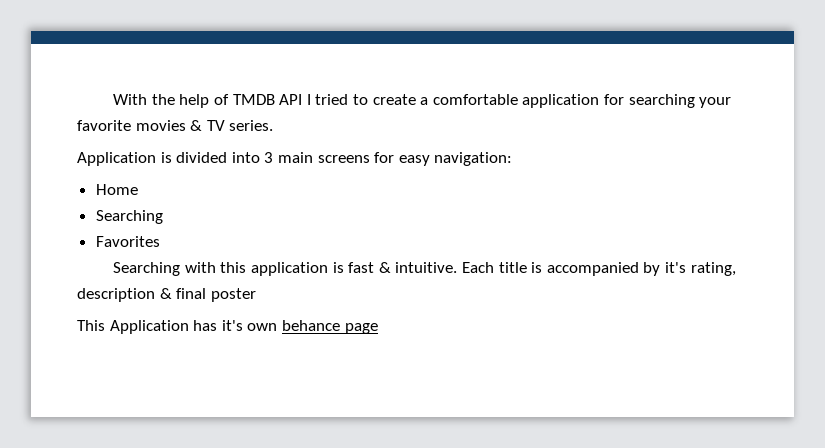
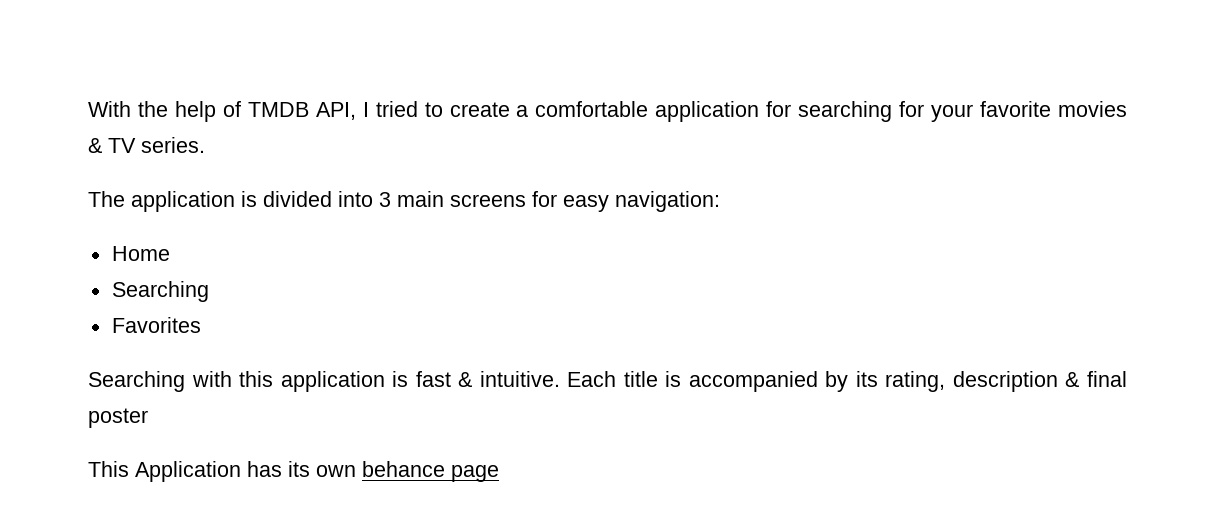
[279,94,303,105] API -> [315,102,356,120] API,
(695, 101) none -> [899,101,925,117] for
[77,152,156,166] Application -> [88,191,235,212] The application
[664,262,686,273] it's -> [855,371,878,387] its
[221,320,243,331] it's -> [288,461,310,477] its

